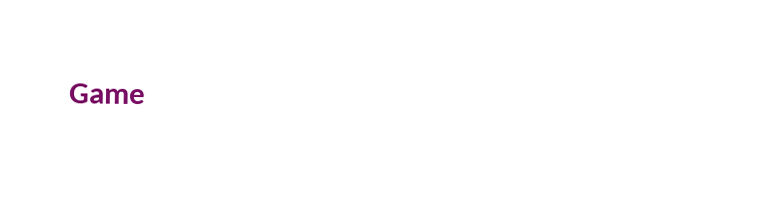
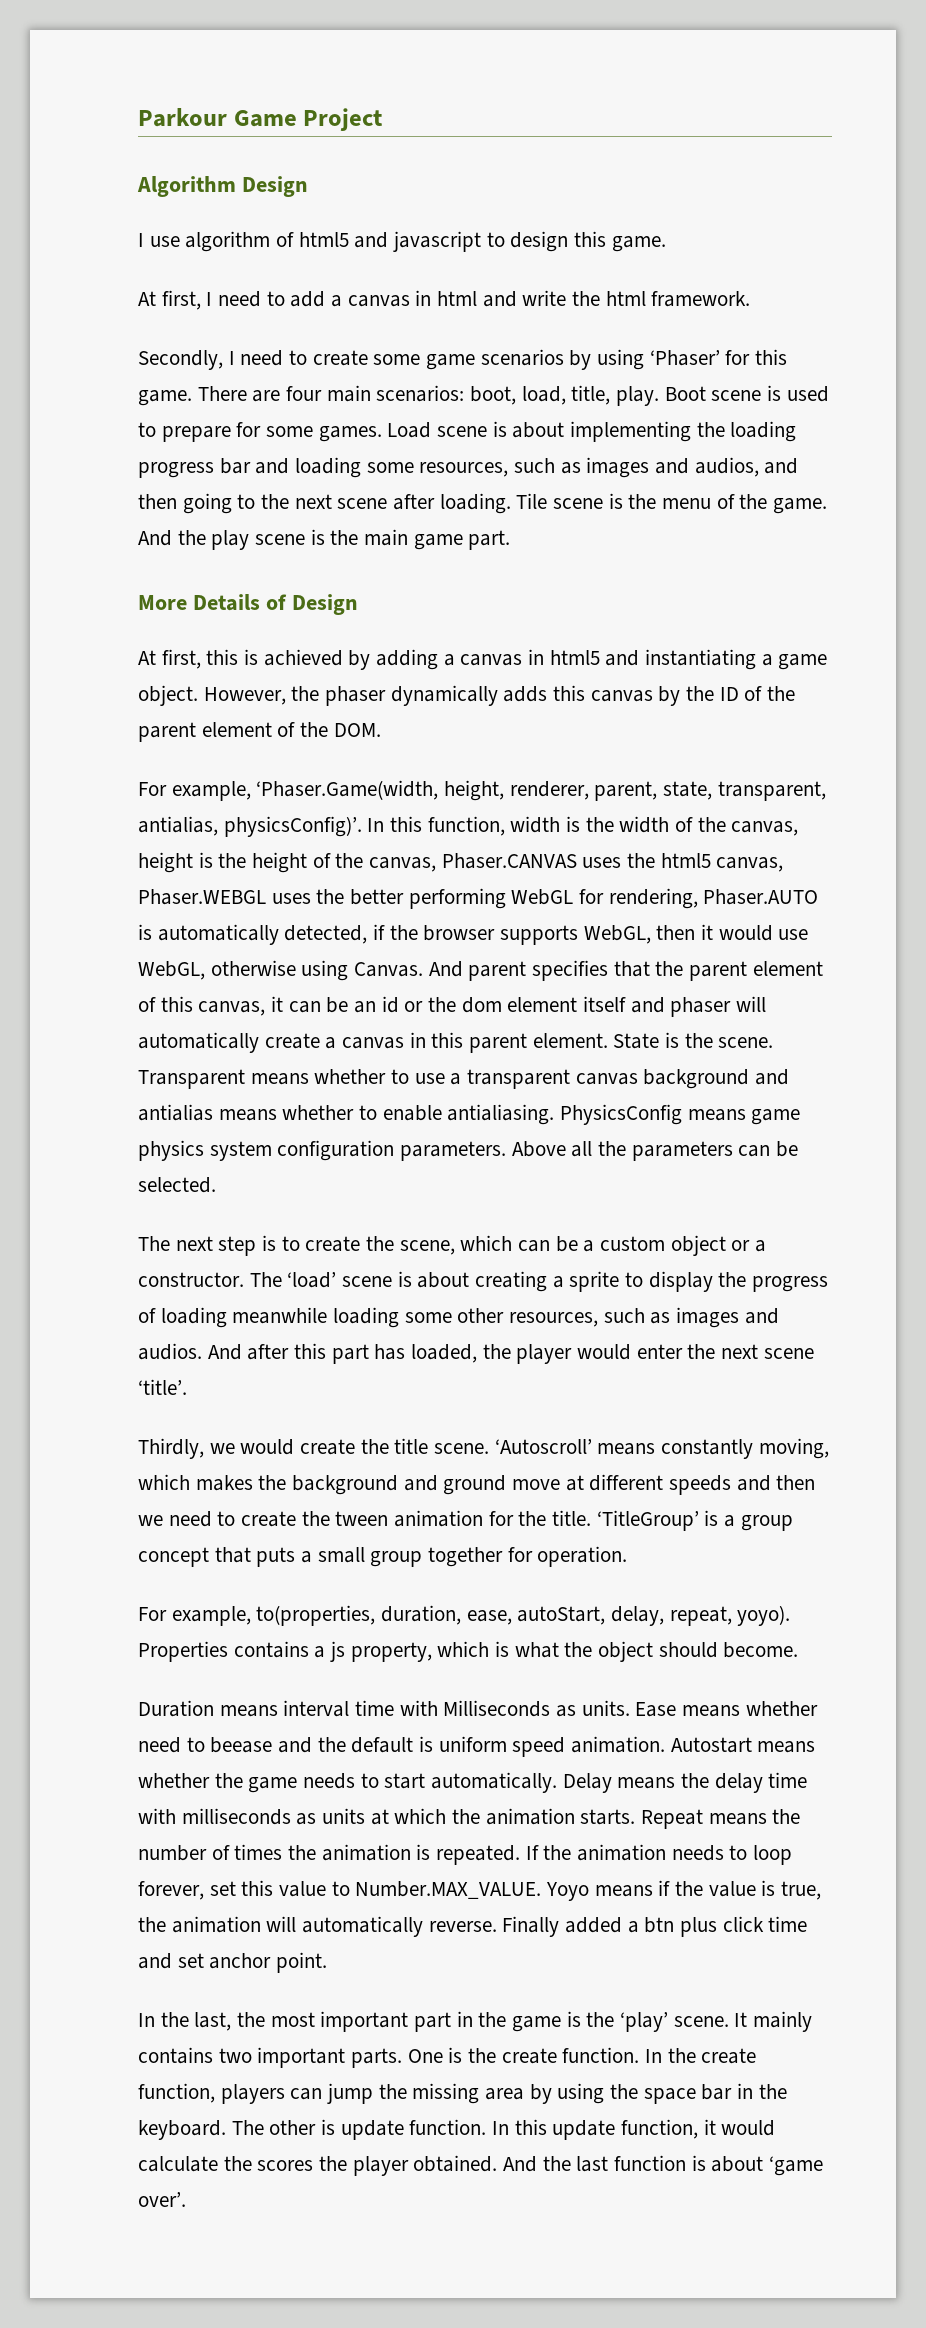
[68,83,146,105] Game -> [138,108,383,131] [137,176,308,197] [138,231,666,252] [138,290,751,310] [138,349,788,370] [138,385,829,406] [138,421,797,442] [138,457,799,478] [138,493,828,514] [138,529,511,550] [138,594,358,615] [138,649,828,670] [138,685,796,706] [138,722,381,742] [138,780,826,801] [138,816,799,837] [138,852,784,873] [138,888,819,909] [138,924,809,945] [138,960,823,981] [138,996,767,1017] [138,1032,774,1053] [138,1069,790,1089] [138,1104,801,1125] [138,1140,799,1161] [138,1177,216,1193] [138,1235,767,1256] [138,1271,829,1292] [138,1307,779,1328] [138,1343,814,1364] [138,1379,187,1395] [138,1438,829,1459] [138,1474,816,1495] [138,1510,793,1531] [138,1546,628,1567] [138,1605,791,1626] [138,1641,799,1662] [138,1700,818,1717] [138,1736,816,1757] [138,1772,808,1793] [138,1808,801,1829] [138,1844,793,1865] [138,1880,822,1901] [138,1916,808,1937] [138,1952,328,1973] [138,2011,813,2032] [138,2047,757,2068] [138,2083,787,2104] [138,2119,776,2140] [138,2155,824,2176] [138,2192,186,2207] Parkour Game Project // Algorithm Design // I use algorithm of html5 and javascript to design this game. // At first, I need to add a canvas in html and write the html framework. // Secondly, I need to create some game scenarios by using ‘Phaser’ for this game. There are four main scenarios: boot, load, title, play. Boot scene is used to prepare for some games. Load scene is about implementing the loading progress bar and loading some resources, such as images and audios, and then going to the next scene after loading. Tile scene is the menu of the game. And the play scene is the main game part. // More Details of Design // At first, this is achieved by adding a canvas in html5 and instantiating a game object. However, the phaser dynamically adds this canvas by the ID of the parent element of the DOM. // For example, ‘Phaser.Game(width, height, renderer, parent, state, transparent, antialias, physicsConfig)’. In this function, width is the width of the canvas, height is the height of the canvas, Phaser.CANVAS uses the html5 canvas, Phaser.WEBGL uses the better performing WebGL for rendering, Phaser.AUTO is automatically detected, if the browser supports WebGL, then it would use WebGL, otherwise using Canvas. And parent specifies that the parent element of this canvas, it can be an id or the dom element itself and phaser will automatically create a canvas in this parent element. State is the scene. Transparent means whether to use a transparent canvas background and antialias means whether to enable antialiasing. PhysicsConfig means game physics system configuration parameters. Above all the parameters can be selected. // The next step is to create the scene, which can be a custom object or a constructor. The ‘load’ scene is about creating a sprite to display the progress of loading meanwhile loading some other resources, such as images and audios. And after this part has loaded, the player would enter the next scene ‘title’. // Thirdly, we would create the title scene. ‘Autoscroll’ means constantly moving, which makes the background and ground move at different speeds and then we need to create the tween animation for the title. ‘TitleGroup’ is a group concept that puts a small group together for operation. // For example, to(properties, duration, ease, autoStart, delay, repeat, yoyo). Properties contains a js property, which is what the object should become. // Duration means interval time with Milliseconds as units. Ease means whether need to beease and the default is uniform speed animation. Autostart means whether the game needs to start automatically. Delay means the delay time with milliseconds as units at which the animation starts. Repeat means the number of times the animation is repeated. If the animation needs to loop forever, set this value to Number.MAX_VALUE. Yoyo means if the value is true, the animation will automatically reverse. Finally added a btn plus click time and set anchor point. // In the last, the most important part in the game is the ‘play’ scene. It mainly contains two important parts. One is the create function. In the create function, players can jump the missing area by using the space bar in the keyboard. The other is update function. In this update function, it would calculate the scores the player obtained. And the last function is about ‘game over’.

